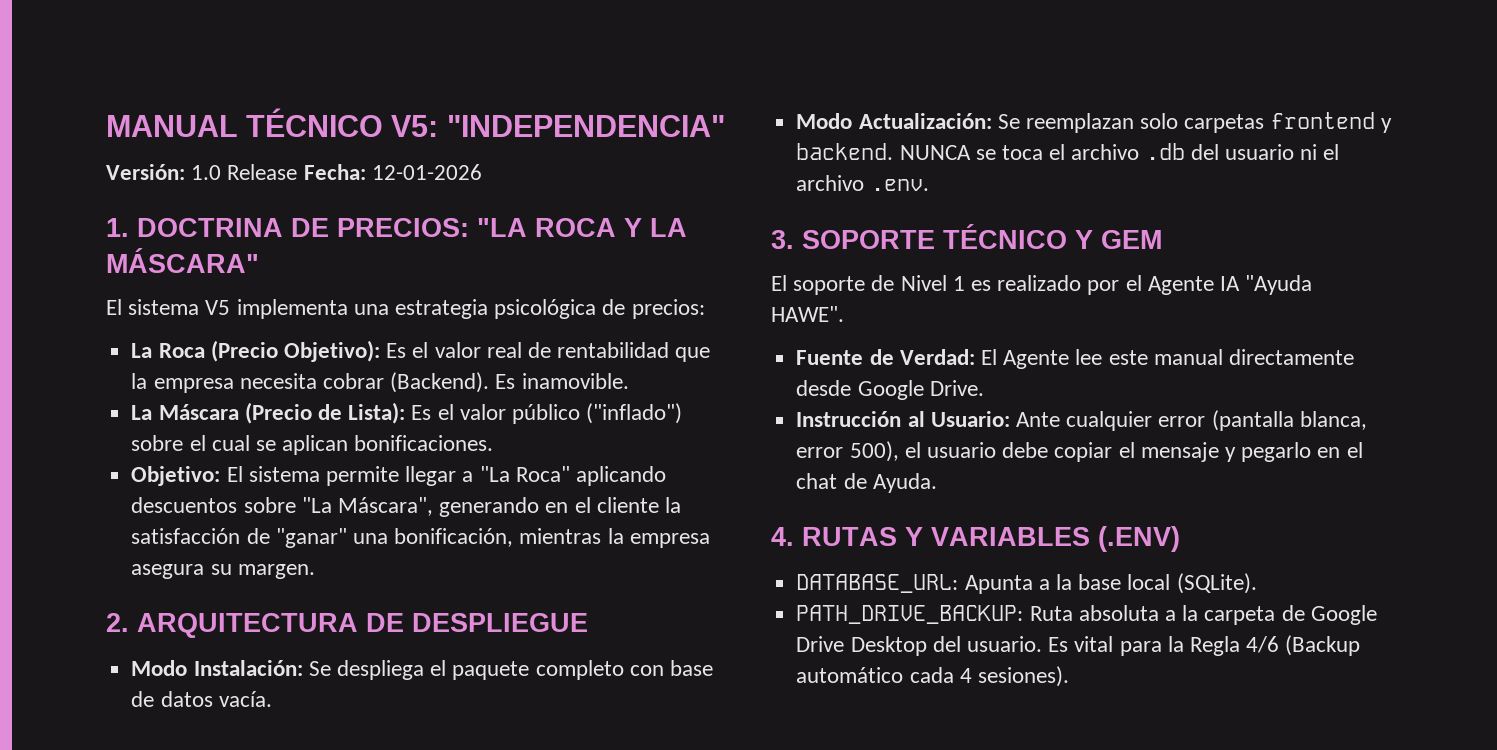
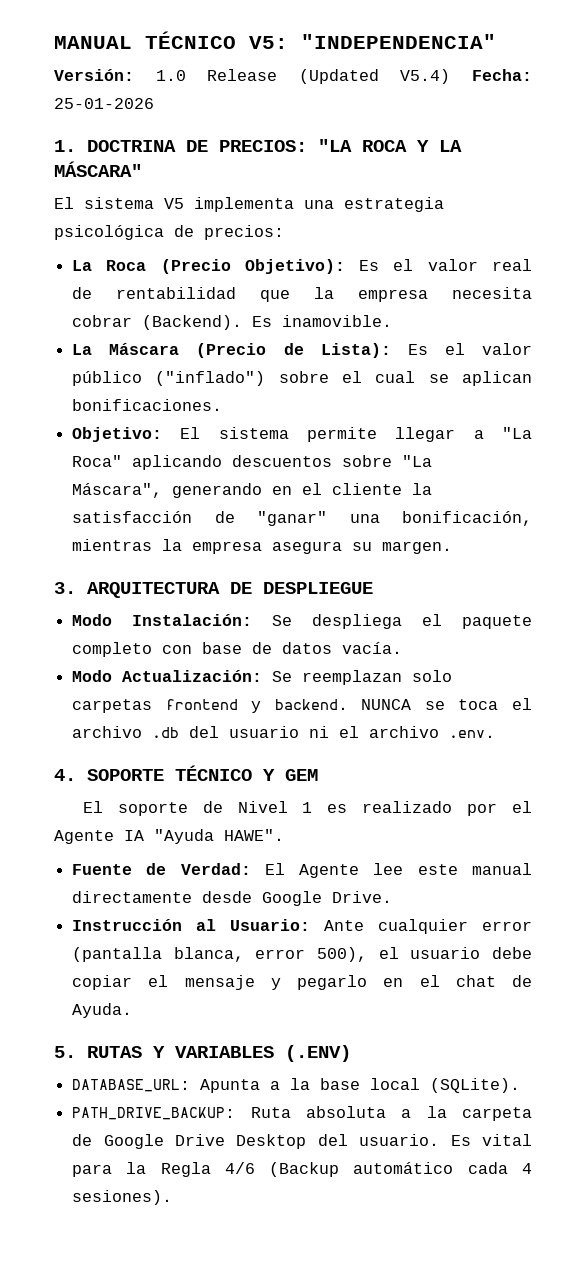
[303,164,482,180] Fecha: 12-01-2026 -> [298,69,532,84] [54,98,154,109] (Updated V5.4) Fecha: 25-01-2026
[106,613,129,632] 2. -> [54,582,76,594] 3.
[771,230,794,249] 3. -> [54,769,76,781] 4.
[771,527,794,546] 4. -> [54,1046,76,1058] 5.

